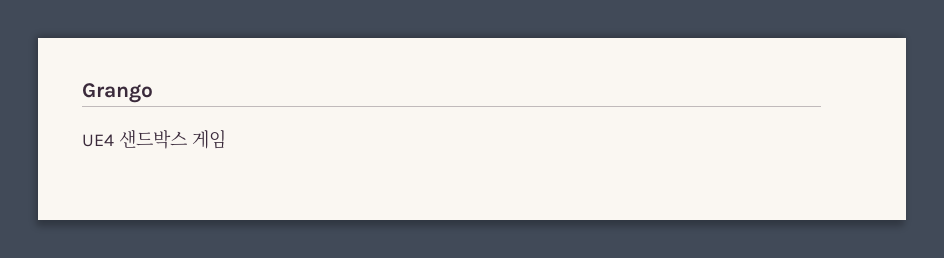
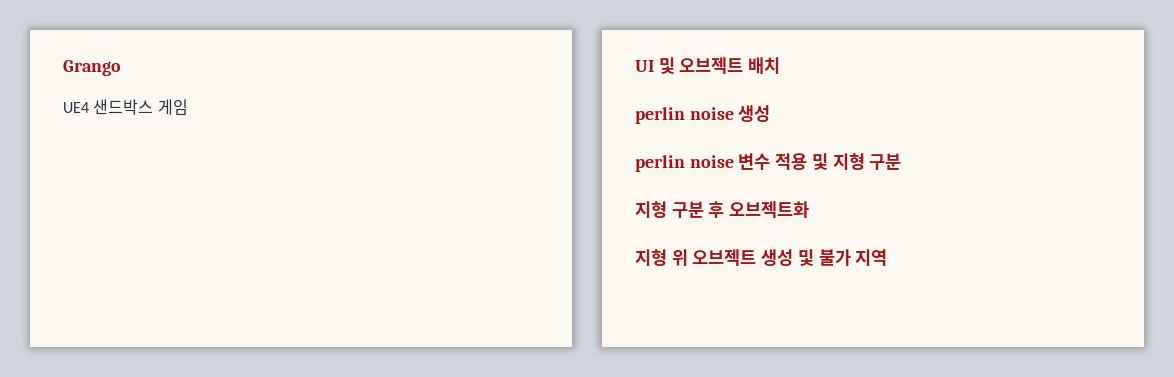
(226, 139) none -> [635,57,781,74] [635,105,771,124] [635,153,902,172] [635,201,810,218] [635,249,888,266] // UI 및 오브젝트 배치 // perlin noise 생성 // perlin noise 변수 적용 및 지형 구분 // 지형 구분 후 오브젝트화 // 지형 위 오브젝트 생성 및 불가 지역

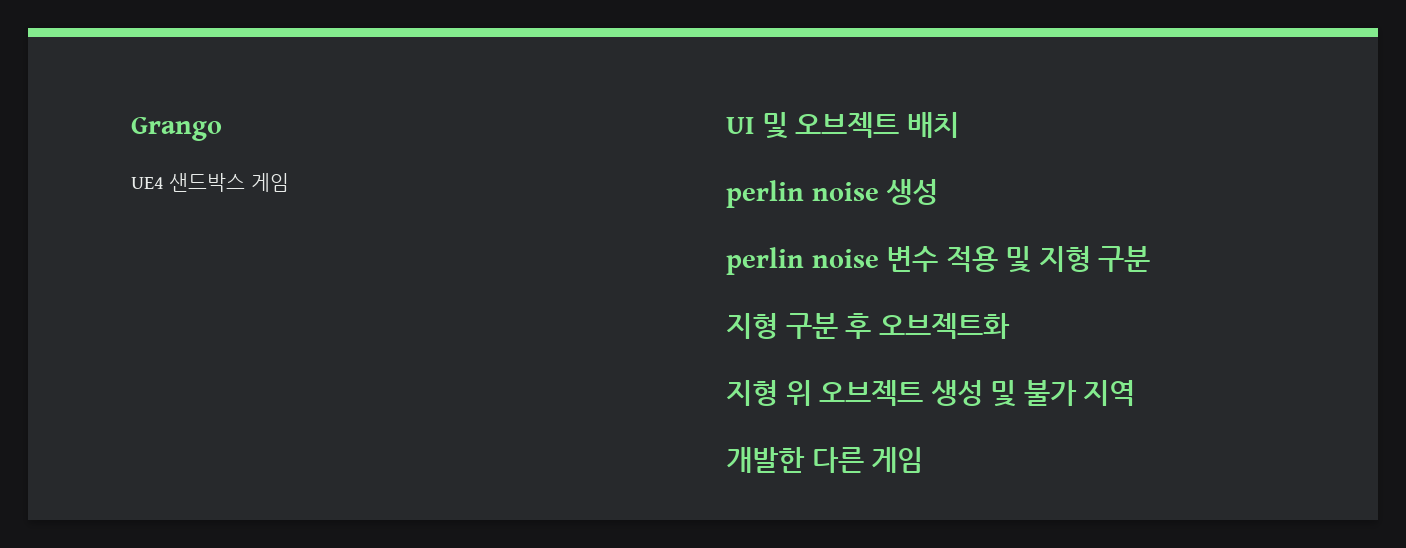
(888, 257) none -> [726,447,924,473] // 개발한 다른 게임

